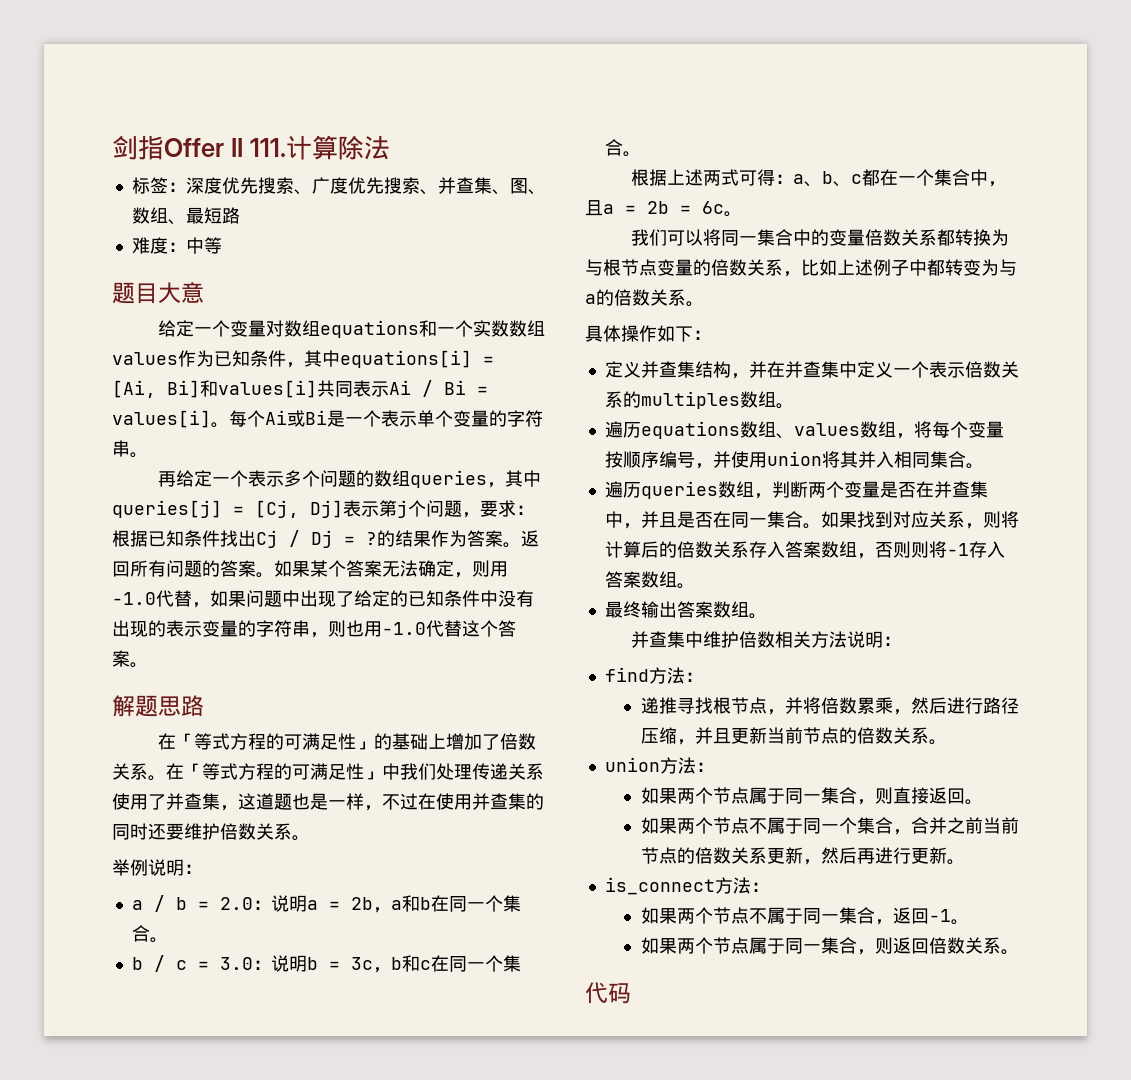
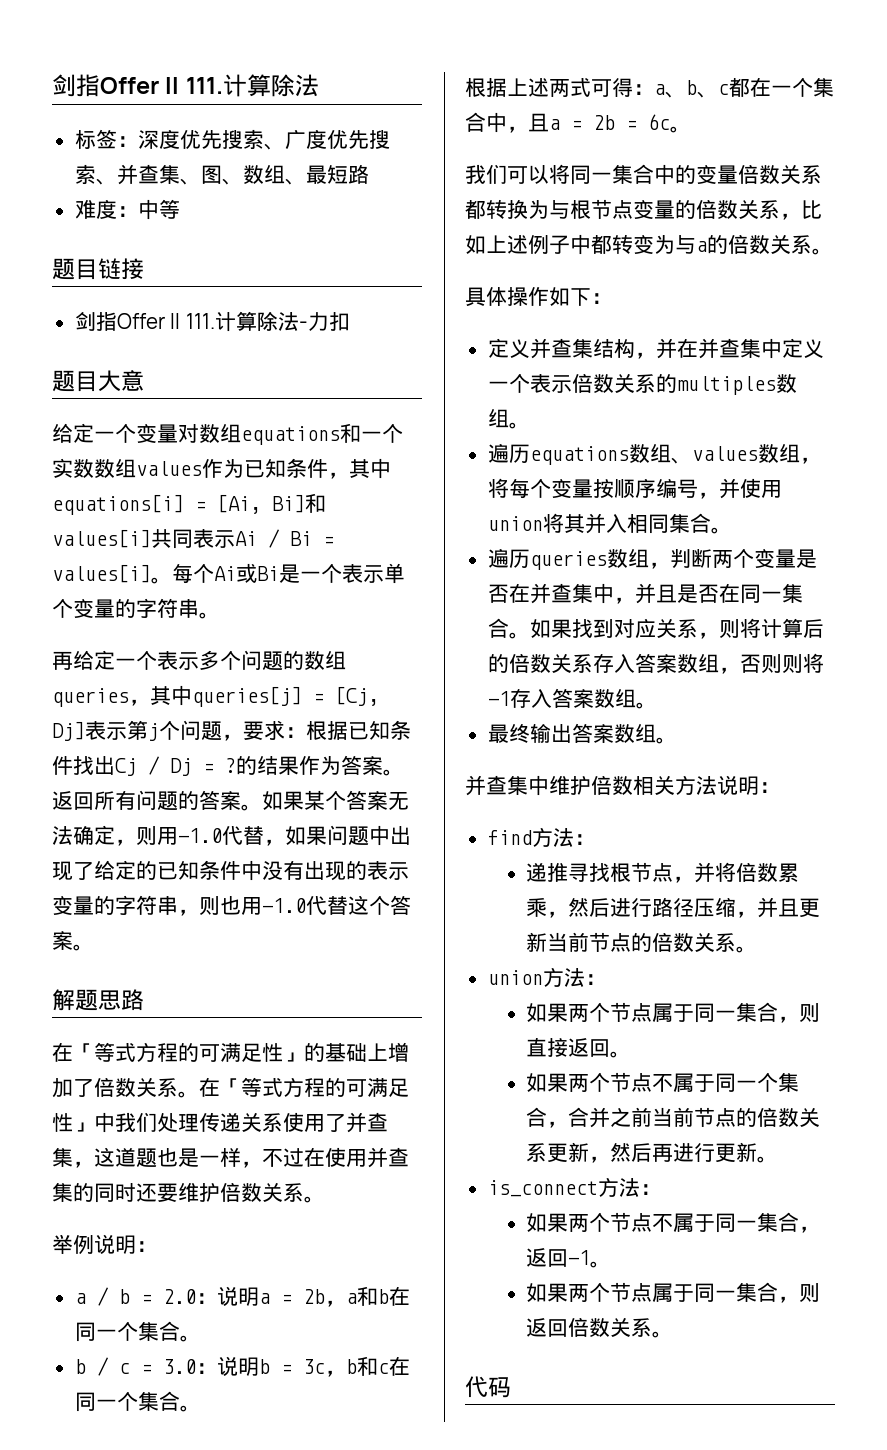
(222, 245) none -> [52,258,144,280] [74,311,350,332] // 题目链接 // 剑指Offer II 111.计算除法-力扣

